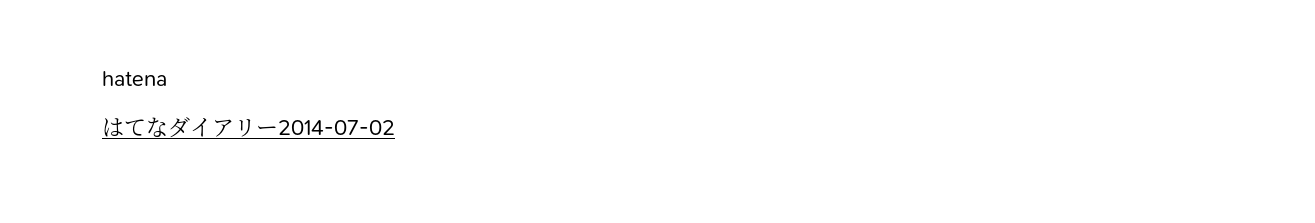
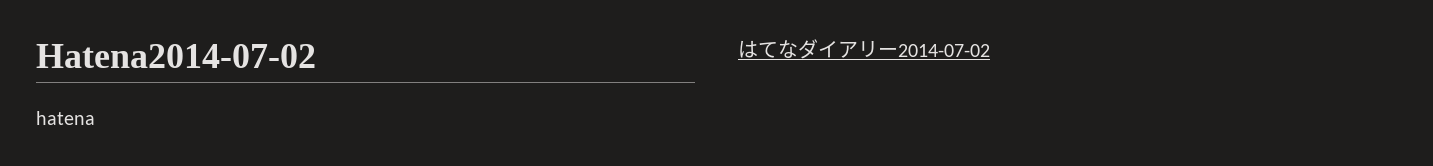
(102, 78) none -> [36,44,316,68] Hatena2014-07-02 //

